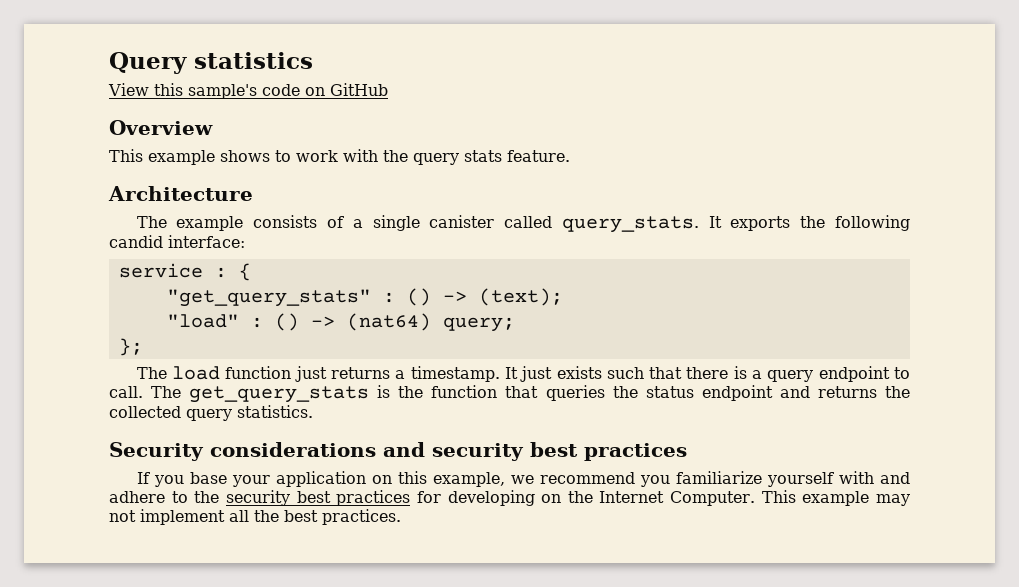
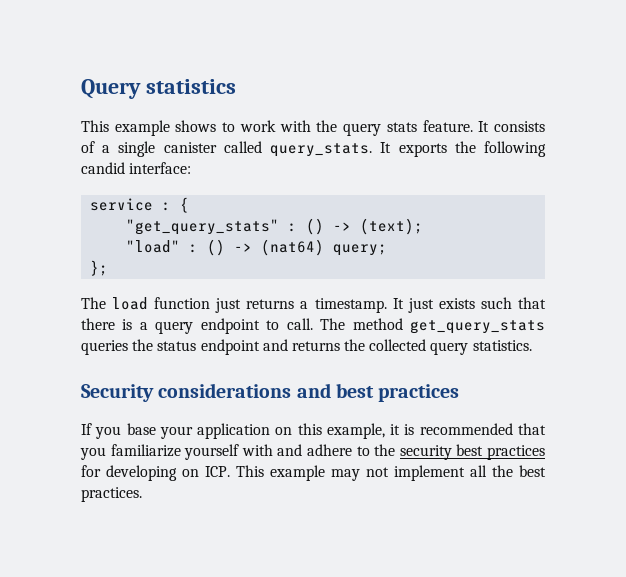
[108,83,388,99] [109,120,213,135] // View this sample's code on GitHub // Overview -> (236, 86) none
[108,186,253,201] [136,216,244,231] // Architecture // The example -> [478,121,490,132] It
[189,385,539,403] get_query_stats is the function that -> [352,318,545,334] method get_query_stats
[432,443,524,461] security -> (331, 390) none
[510,472,635,484] we recommend -> [390,423,546,435] it is recommended that
[567,491,756,506] the Internet Computer. -> [205,466,230,477] ICP.

